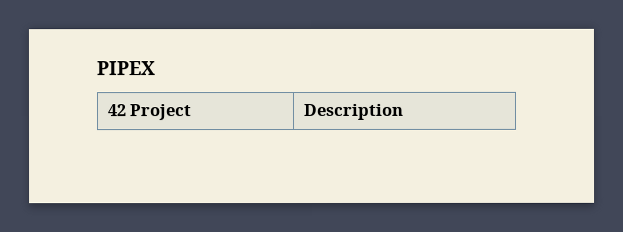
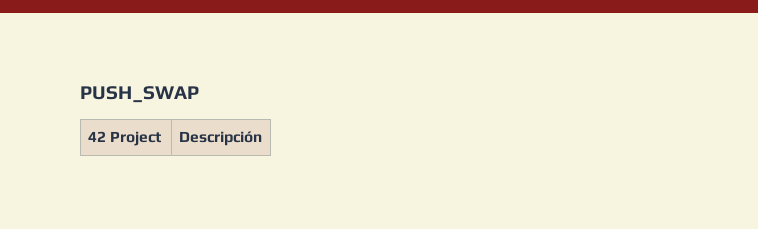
[96,61,155,76] PIPEX -> [80,86,199,103] PUSH_SWAP
[302,103,404,121] Description -> [178,131,262,146] Descripción

